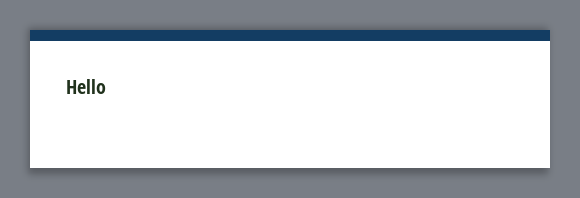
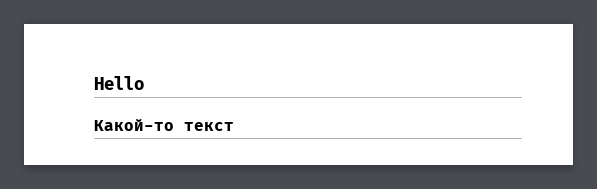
(106, 86) none -> [94,119,234,131] // Какой-то текст

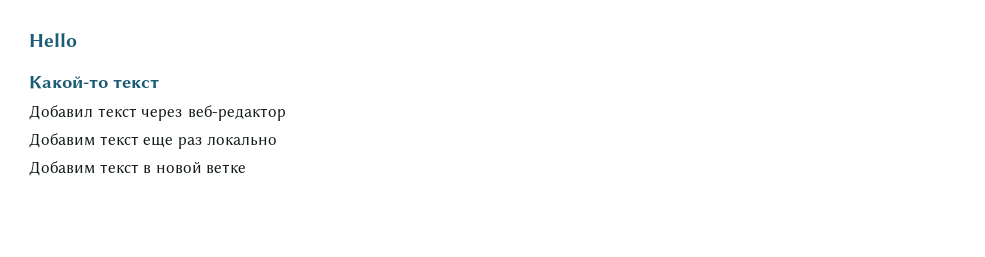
(234, 126) none -> [29,105,286,121] [29,133,278,149] [29,161,247,176] // Добавил текст через веб-редактор // Добавим текст еще раз локально // Добавим текст в новой ветке

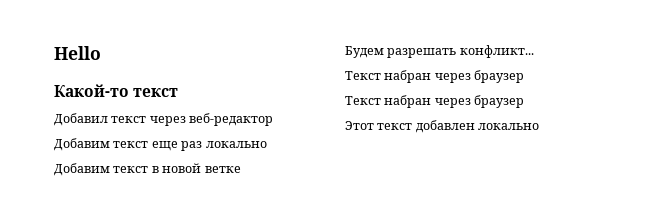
(247, 169) none -> [345,45,534,58] [345,70,525,83] [345,95,525,108] [345,120,540,133] // Будем разрешать конфликт... // Текст набран через браузер // Текст набран через браузер // Этот текст добавлен локально

